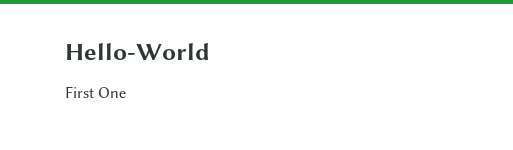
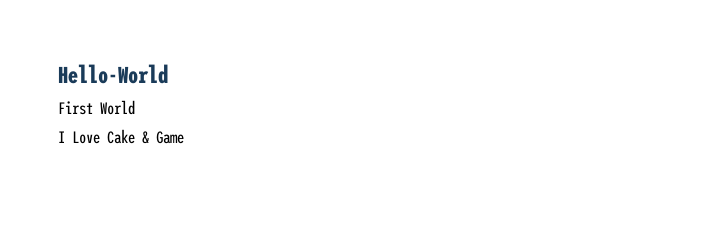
[98,87,127,98] One -> [100,100,135,115] [58,129,184,144] World // I Love Cake & Game

